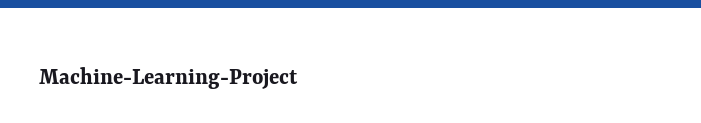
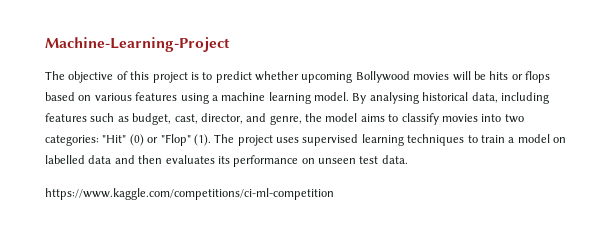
(298, 78) none -> [45,71,550,83] [45,92,549,104] [45,113,524,125] [45,134,566,146] [45,155,408,167] [45,188,334,200] // The objective of this project is to predict whether upcoming Bollywood movies will be hits or flops based on various features using a machine learning model. By analysing historical data, including features such as budget, cast, director, and genre, the model aims to classify movies into two categories: "Hit" (0) or "Flop" (1). The project uses supervised learning techniques to train a model on labelled data and then evaluates its performance on unseen test data. // https://www.kaggle.com/competitions/ci-ml-competition

